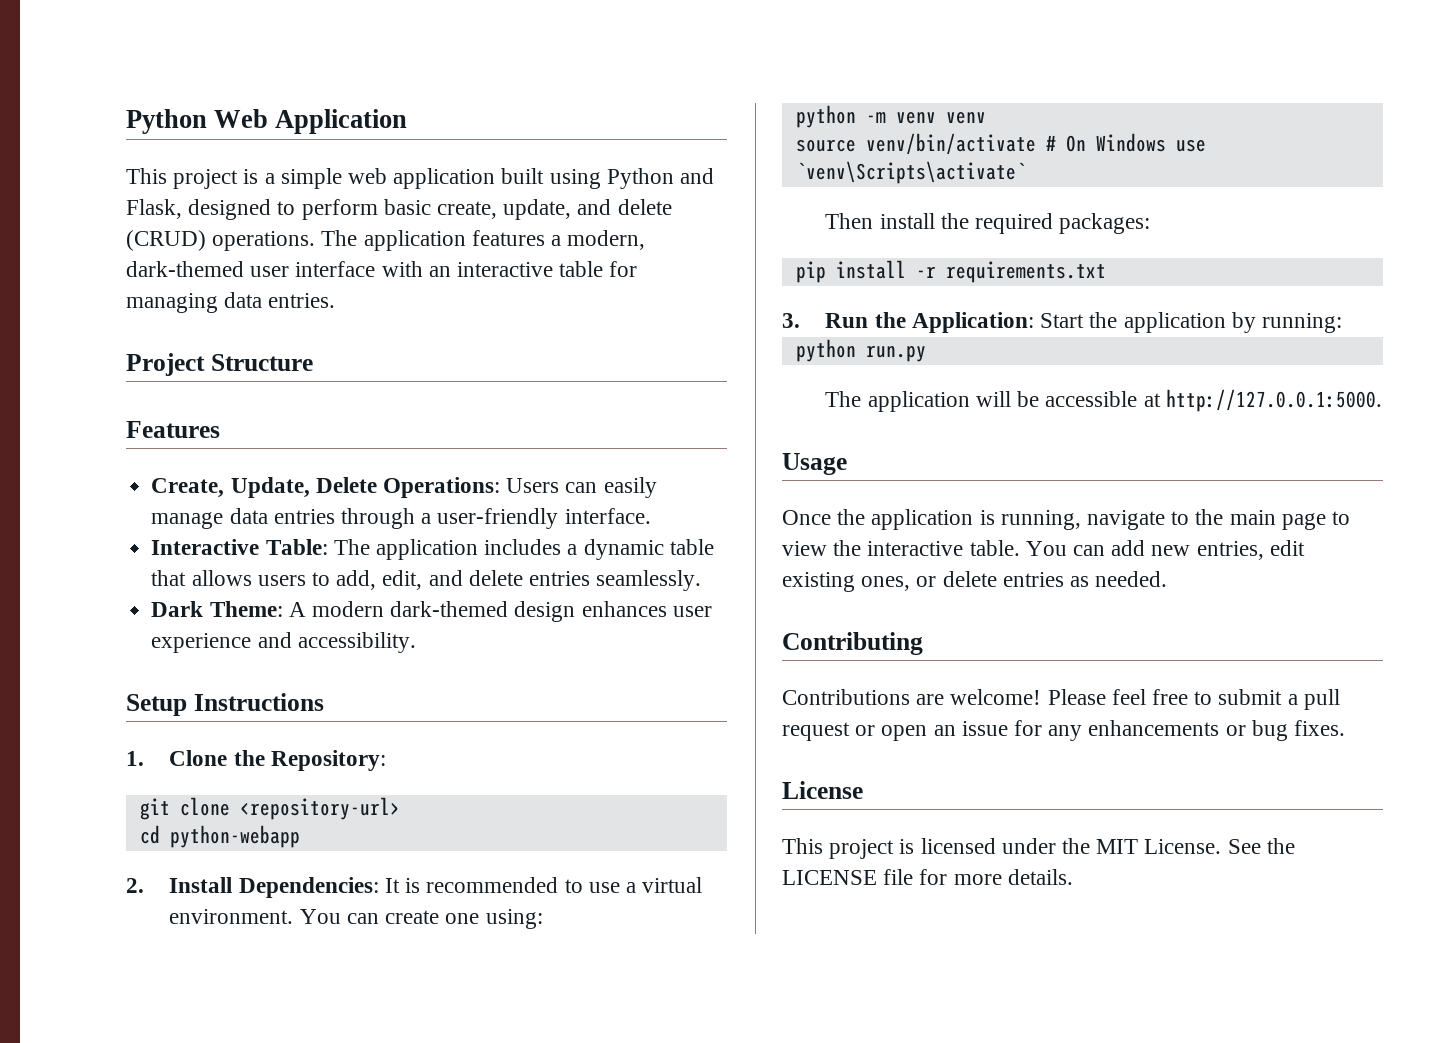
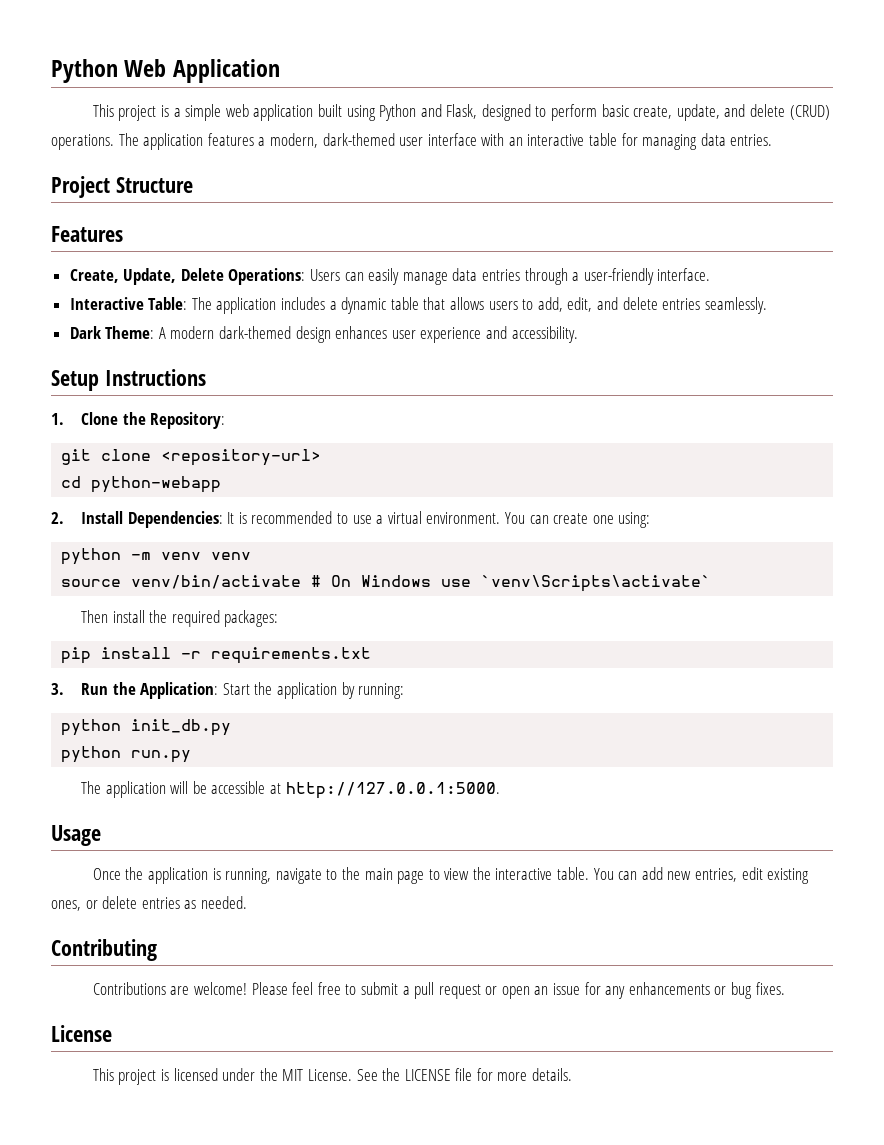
(1342, 323) none -> [61,719,232,736] // python init_db.py

